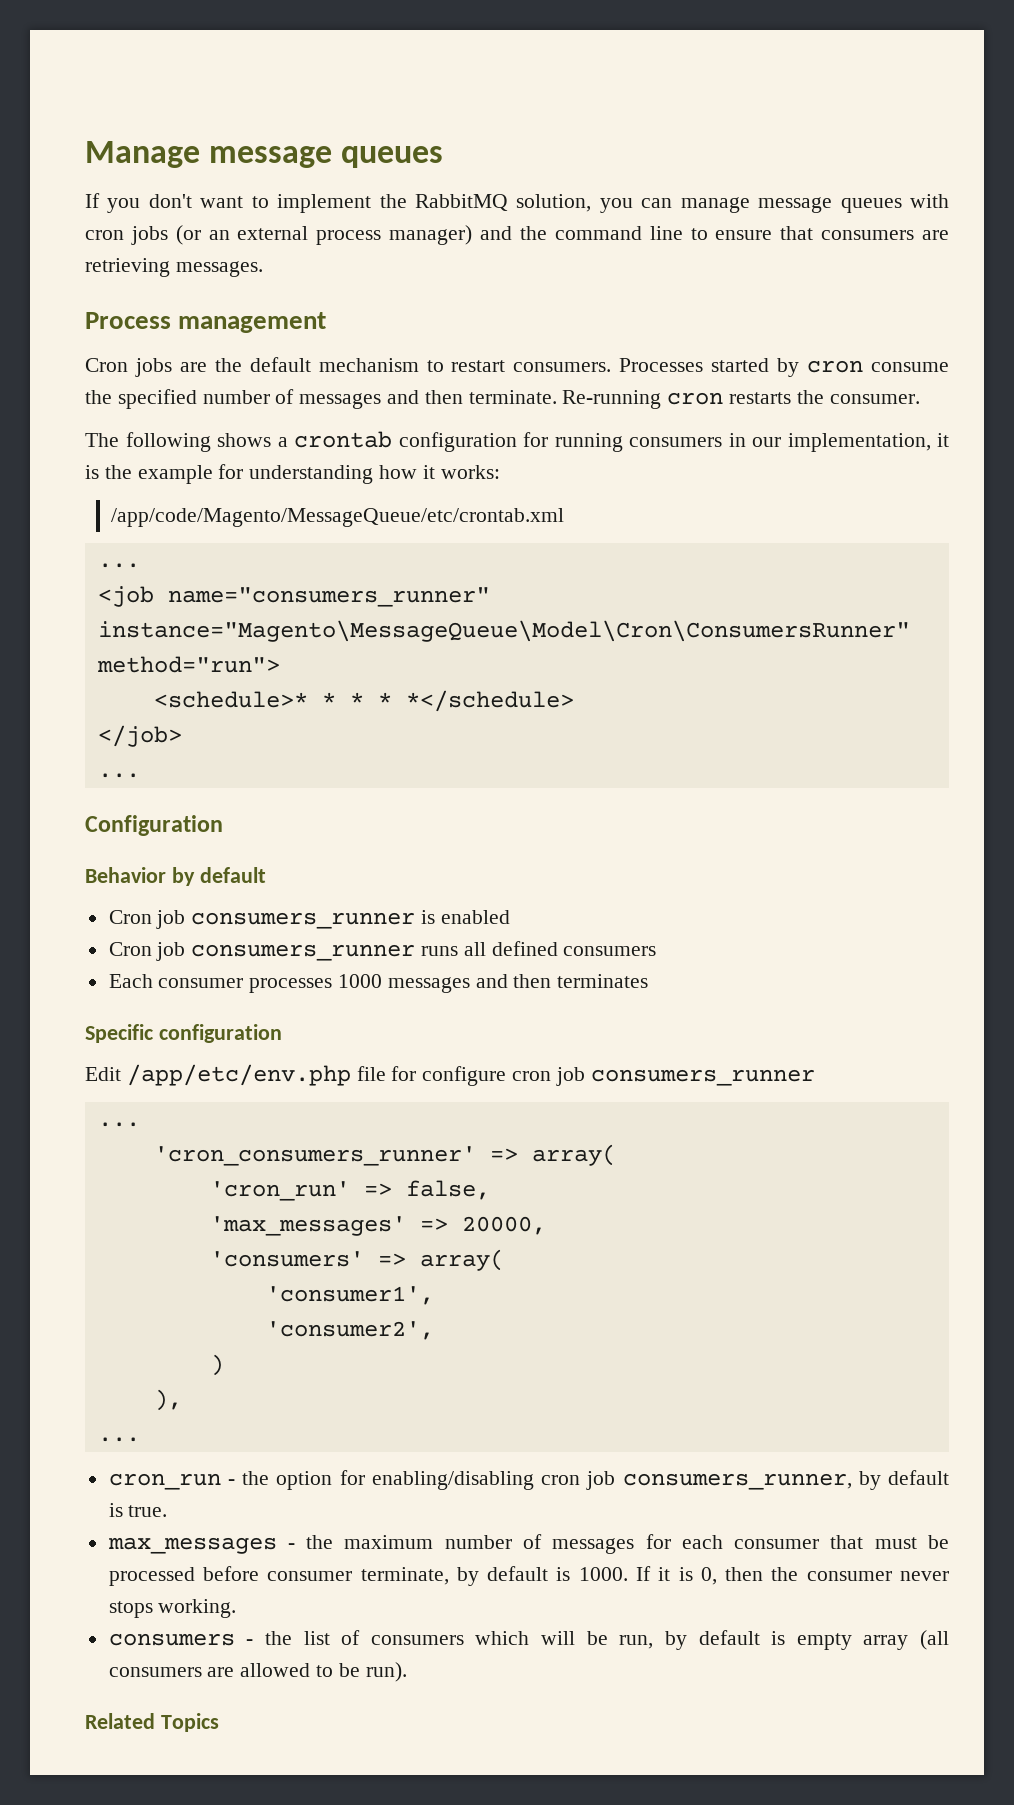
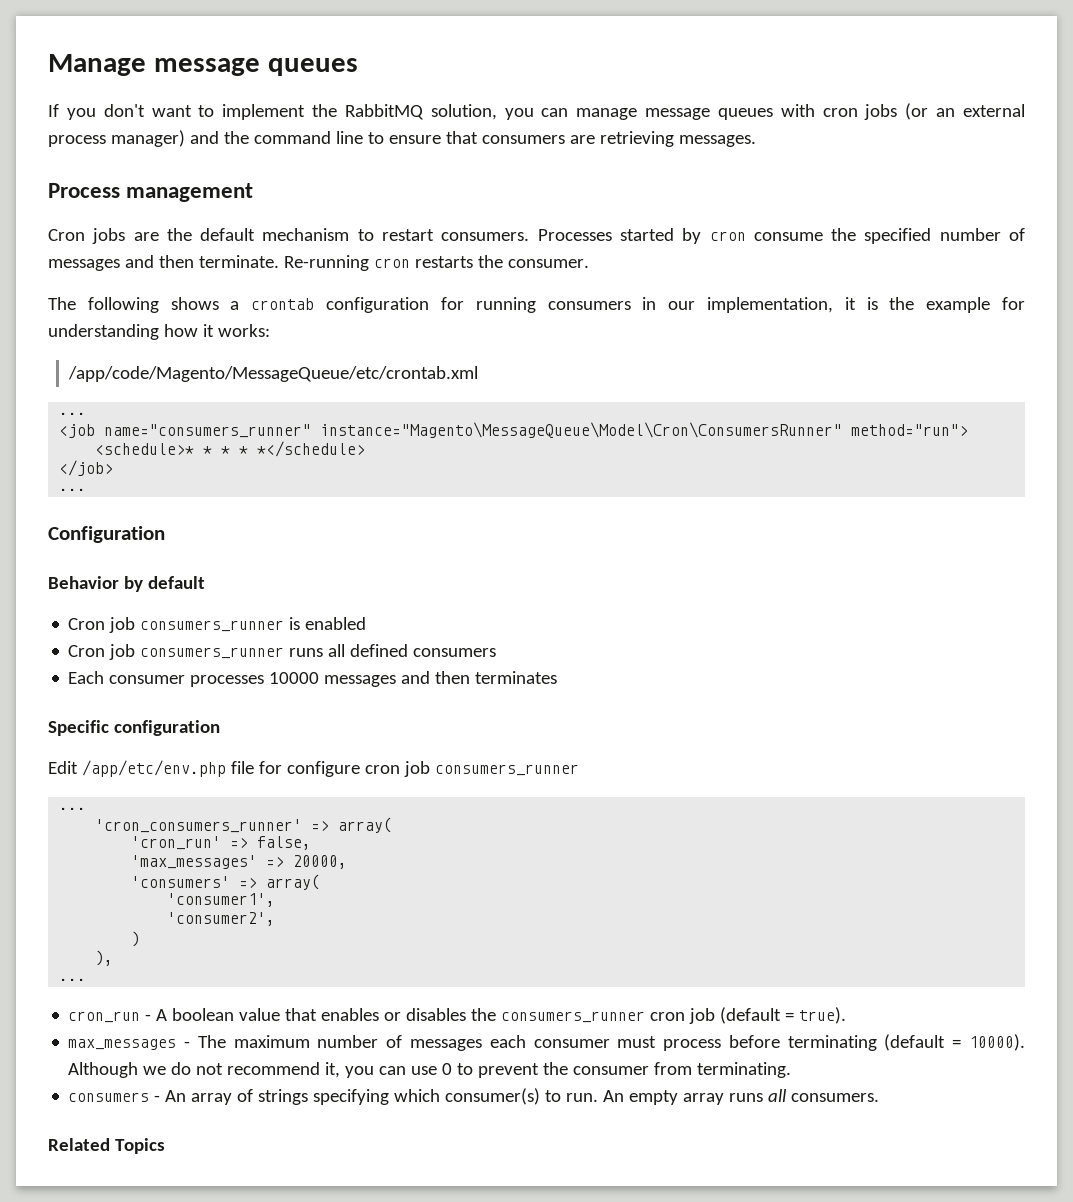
[338,974,383,988] 1000 -> [269,672,320,684] 10000
[242,1470,949,1490] [108,1503,168,1517] the option for enabling/disabling cron job consumers_runner, by default is true. -> [156,1007,847,1024] A boolean value that enables or disables the consumers_runner cron job (default = true).
[306,1535,334,1549] the -> [197,1035,226,1048] The
[645,1534,671,1549] for -> (483, 1045) none
[830,1535,950,1549] [108,1566,949,1586] [108,1599,237,1618] [108,1630,949,1650] [108,1662,407,1682] that must be processed before consumer terminate, by default is 1000. If it is 0, then the consumer never stops working. // consumers - the list of consumers which will be run, by default is empty array (all consumers are allowed to be run). -> [617,1034,1025,1051] [68,1062,792,1078] [68,1088,880,1105] must process before terminating (default = 10000). Although we do not recommend it, you can use 0 to prevent the consumer from terminating. // consumers - An array of strings specifying which consumer(s) to run. An empty array runs all consumers.

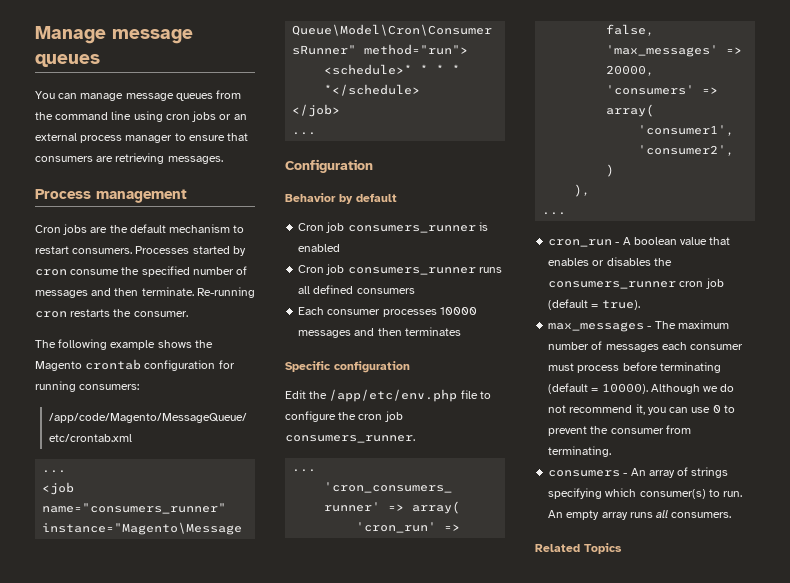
[48,104,815,120] If you don't want to implement the RabbitMQ solution, you can manage message queues with -> [35,90,242,101] [35,111,163,122] You can manage message queues from the command line using
[905,103,929,120] (or -> [219,114,232,120] or
[110,130,363,147] manager) and the command line -> [125,135,173,143] manager
[170,297,1025,313] [48,324,270,340] shows a crontab configuration for running consumers in our implementation, it is the example for understanding how it works: -> [110,340,213,350] [35,359,235,371] [35,381,140,392] example shows the Magento crontab configuration for running consumers:
(78, 767) none -> [309,391,328,399] the
[258,761,579,777] for configure cron job consumers_runner -> [479,391,491,399] [285,411,403,422] [285,435,415,443] to configure the cron job consumers_runner.

